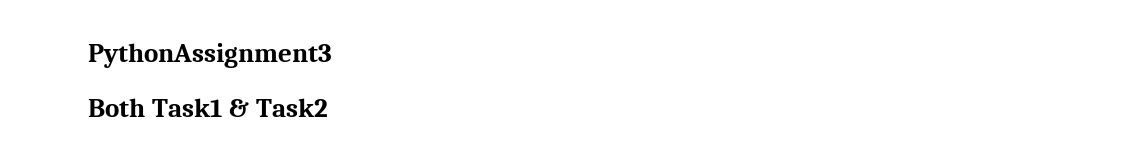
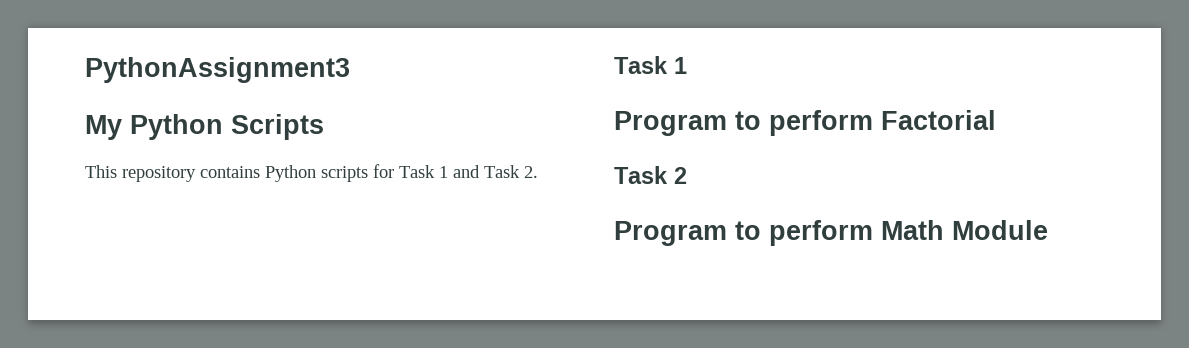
[88,98,329,117] Both Task1 & Task2 -> [85,114,324,140] [85,164,538,182] [614,56,687,74] [614,110,996,136] [614,166,687,184] [614,220,1048,246] My Python Scripts // This repository contains Python scripts for Task 1 and Task 2. // Task 1 // Program to perform Factorial // Task 2 // Program to perform Math Module

